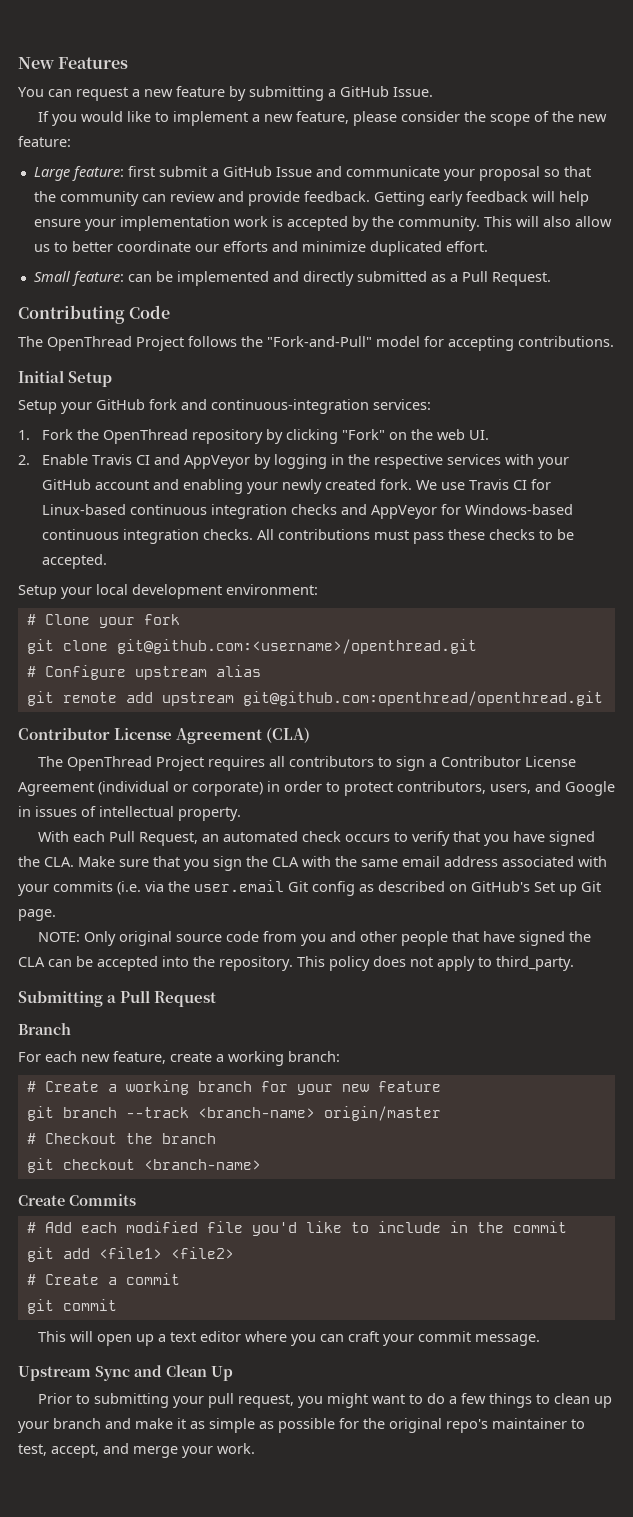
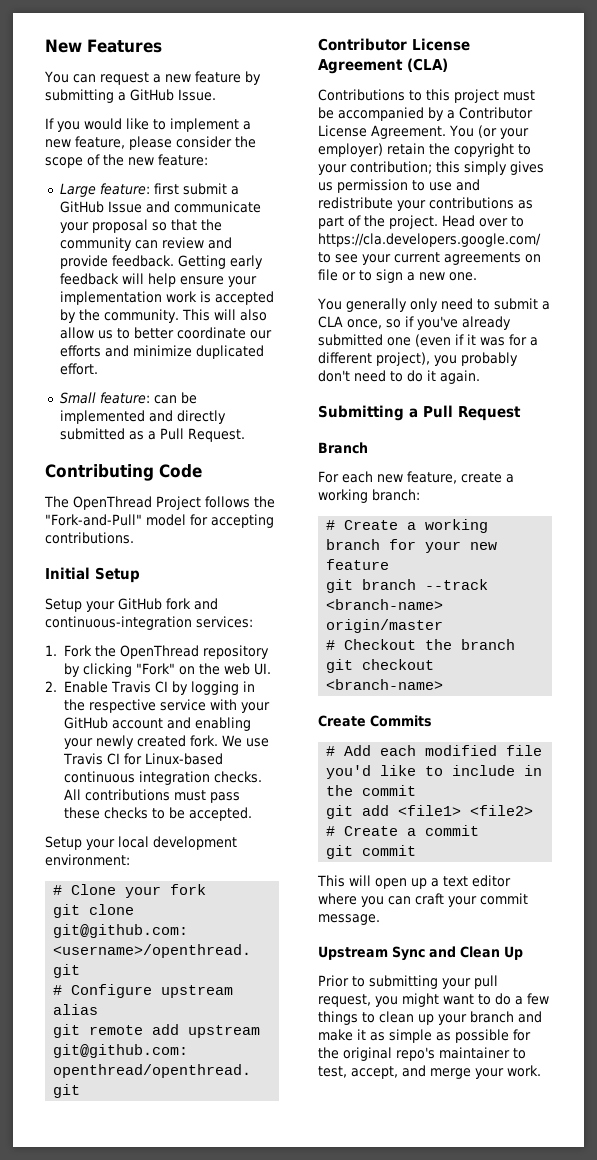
[154,454,251,469] and AppVeyor -> (168, 687) none
[447,454,502,465] services -> [159,699,206,711] service
[291,504,574,519] [42,529,200,544] checks and AppVeyor for Windows-based continuous integration -> (210, 778) none
[37,756,576,771] [18,781,615,796] [18,806,241,821] [37,831,595,846] [18,856,607,871] [18,880,601,896] [18,909,56,921] [37,931,591,946] [18,956,574,971] The OpenThread Project requires all contributors to sign a Contributor License Agreement (individual or corporate) in order to protect contributors, users, and Google in issues of intellectual property. // With each Pull Request, an automated check occurs to verify that you have signed the CLA. Make sure that you sign the CLA with the same email address associated with your commits (i.e. via the user.email Git config as described on GitHub's Set up Git page. // NOTE: Only original source code from you and other people that have signed the CLA can be accepted into the repository. This policy does not apply to third_party. -> [318,89,535,103] [318,107,533,121] [318,125,529,139] [318,143,531,157] [318,161,544,175] [318,179,480,193] [318,197,533,211] [318,215,524,229] [318,233,541,247] [318,252,541,265] [318,269,477,283] [317,298,550,312] [318,316,511,330] [318,334,538,347] [318,352,518,366] [318,370,480,384] Contributions to this project must be accompanied by a Contributor License Agreement. You (or your employer) retain the copyright to your contribution; this simply gives us permission to use and redistribute your contributions as part of the project. Head over to https://cla.developers.google.com/ to see your current agreements on file or to sign a new one. // You generally only need to submit a CLA once, so if you've already submitted one (even if it was for a different project), you probably don't need to do it again.

